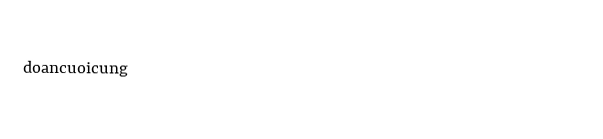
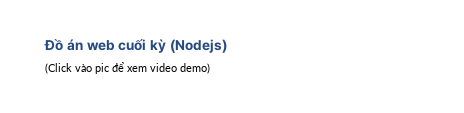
[22,60,129,77] doancuoicung -> [44,39,227,53] [45,62,210,74] Đồ án web cuối kỳ (Nodejs) // (Click vào pic để xem video demo)

